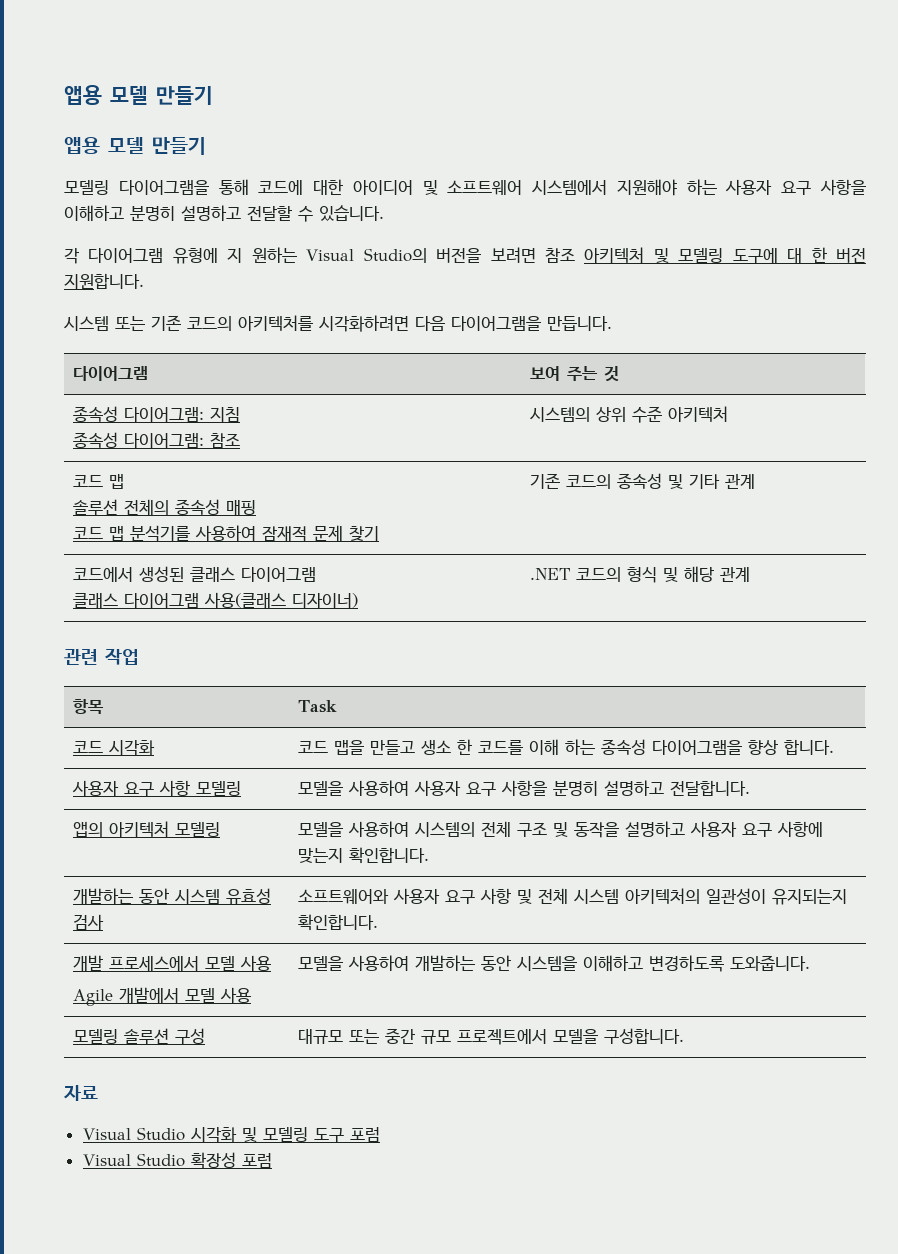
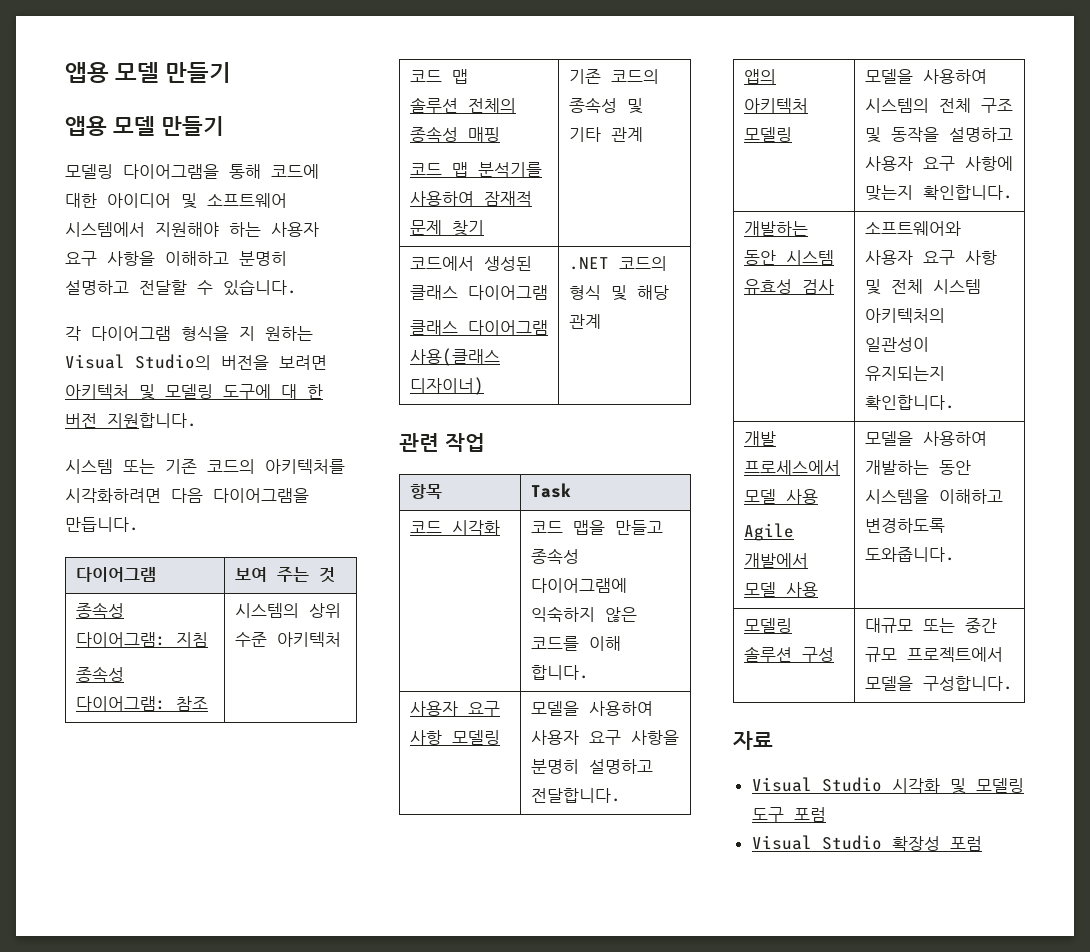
[172,248,218,264] 유형에 -> [181,326,229,341] 형식을
[544,248,575,263] 참조 -> (327, 362) none
[421,739,779,755] 생소 한 코드를 이해 하는 종속성 다이어그램을 향상 -> [530,548,579,564] [530,578,627,593] [530,606,637,622] [530,636,621,651] 종속성 다이어그램에 익숙하지 않은 코드를 이해

